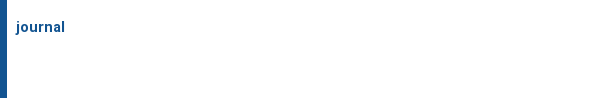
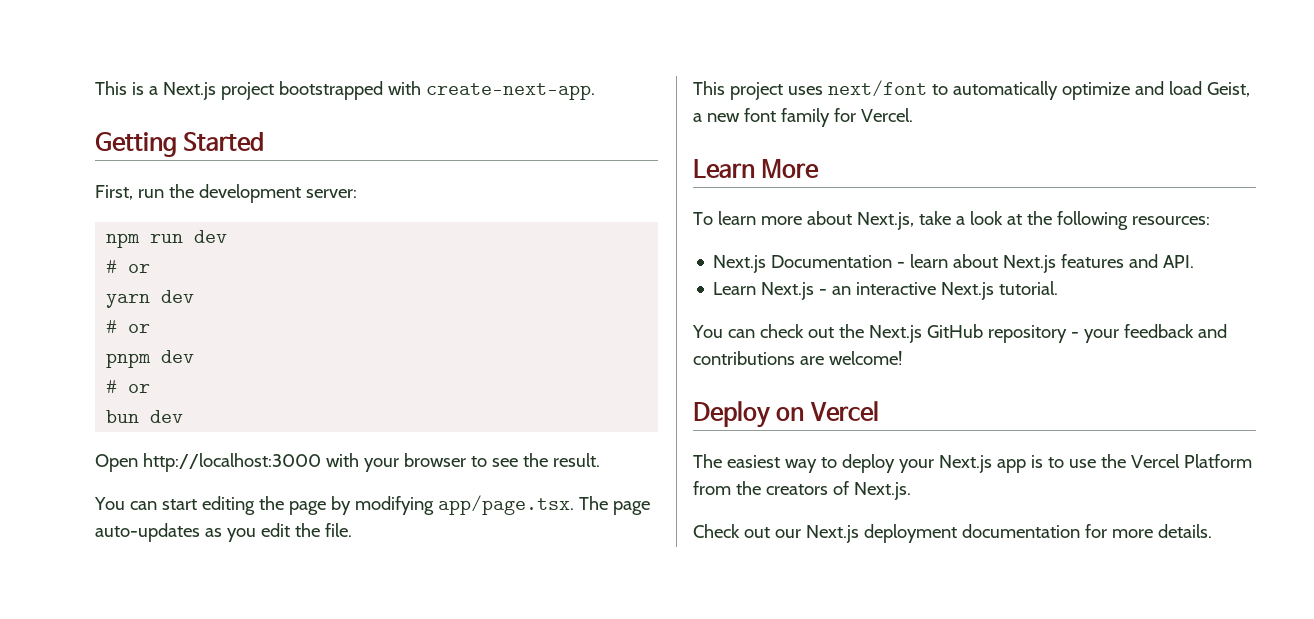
[15,21,65,35] journal -> [95,81,595,100] [95,132,265,157] [95,184,357,203] [106,230,228,248] [106,260,151,273] [106,290,195,308] [106,320,151,333] [106,350,195,368] [106,380,151,393] [106,410,184,423] [95,453,600,472] [94,495,650,515] [95,523,352,542] [693,80,1250,100] [693,108,913,127] [693,159,820,178] [693,211,1210,230] [713,254,1195,273] [713,281,1059,300] [692,324,1227,343] [693,351,902,365] [693,401,879,428] [693,454,1252,473] [693,481,911,500] [693,524,1212,543] This is a Next.js project bootstrapped with create-next-app. // Getting Started // First, run the development server: // npm run dev // # or // yarn dev // # or // pnpm dev // # or // bun dev // Open http://localhost:3000 with your browser to see the result. // You can start editing the page by modifying app/page.tsx. The page auto-updates as you edit the file. // This project uses next/font to automatically optimize and load Geist, a new font family for Vercel. // Learn More // To learn more about Next.js, take a look at the following resources: // Next.js Documentation - learn about Next.js features and API. // Learn Next.js - an interactive Next.js tutorial. // You can check out the Next.js GitHub repository - your feedback and contributions are welcome! // Deploy on Vercel // The easiest way to deploy your Next.js app is to use the Vercel Platform from the creators of Next.js. // Check out our Next.js deployment documentation for more details.

